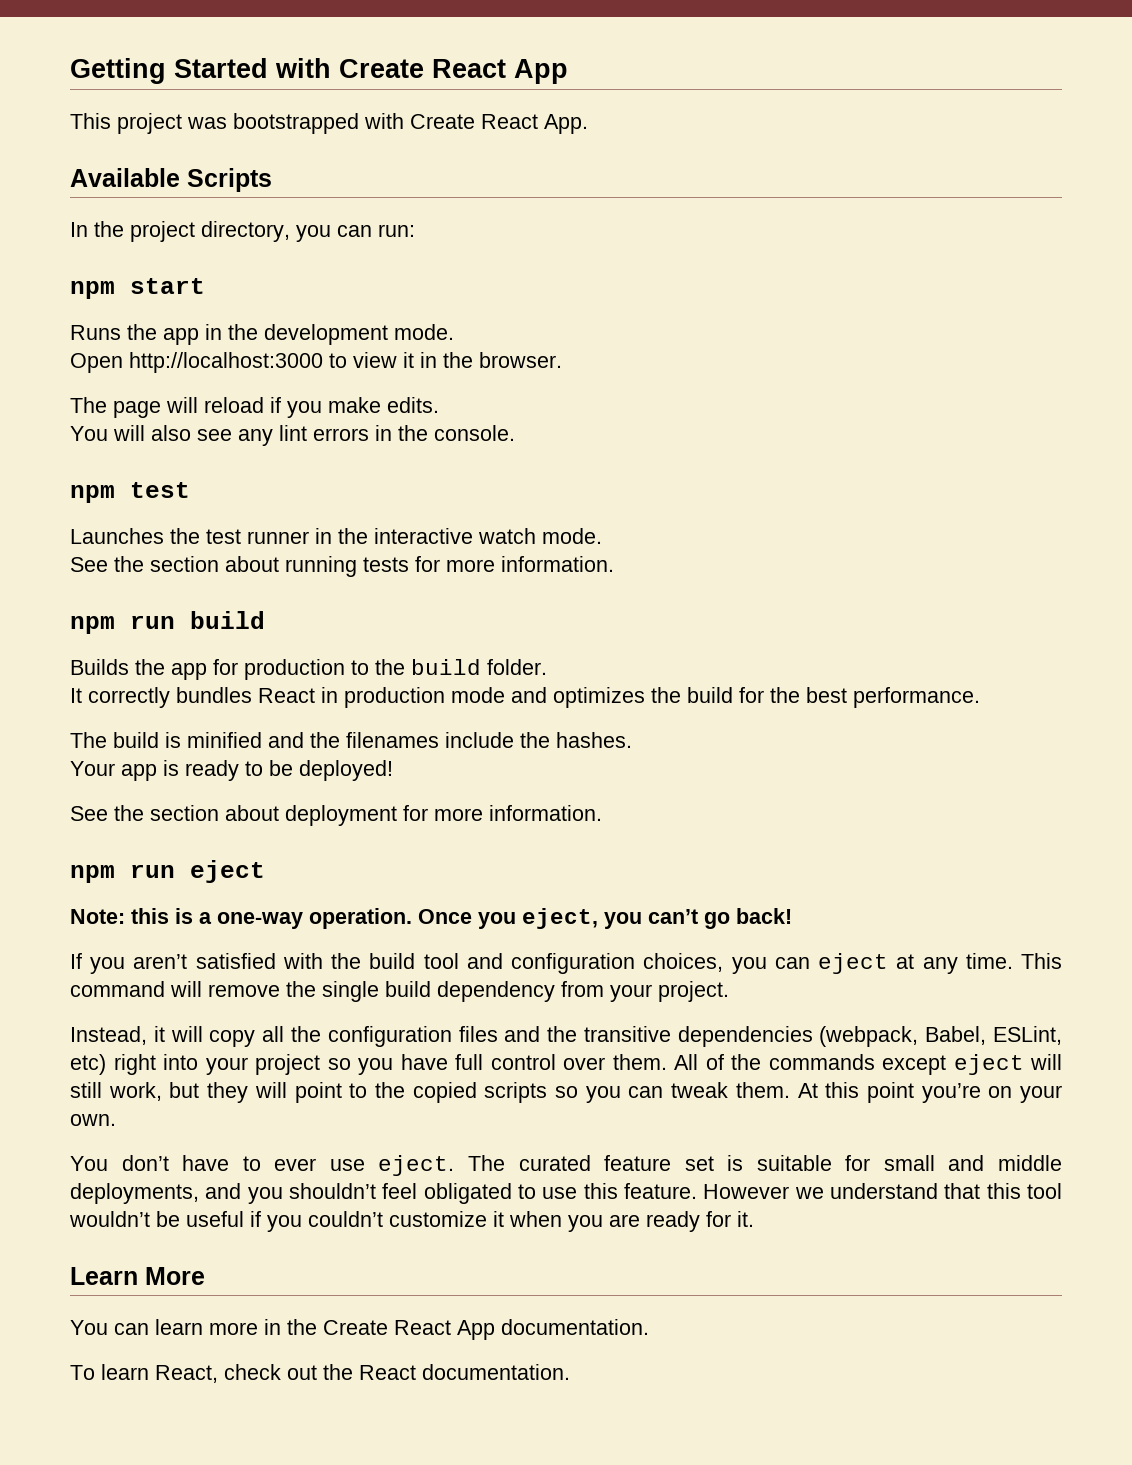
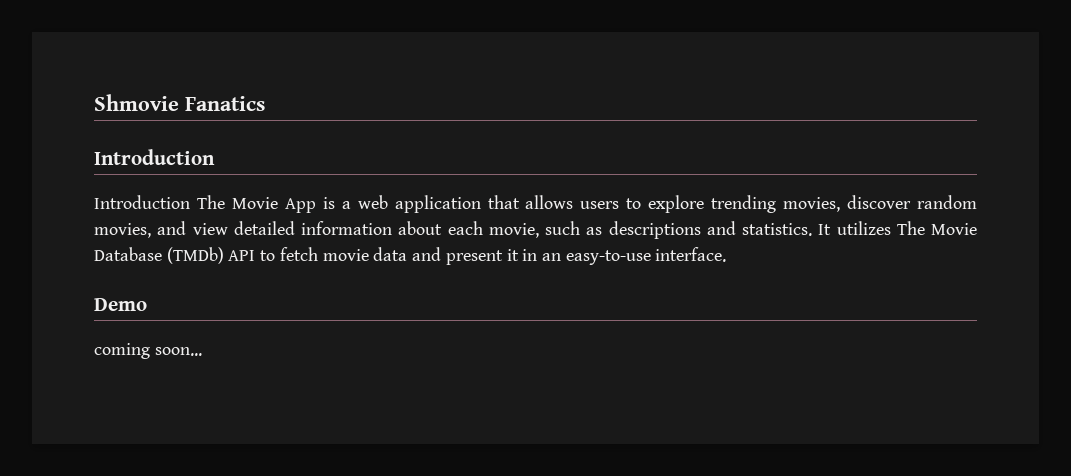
[70,58,568,84] [70,113,588,134] [70,168,272,192] [70,221,415,242] [70,278,205,299] [70,324,454,345] [70,352,562,373] [70,397,439,418] [70,425,515,446] [70,482,190,503] [70,528,602,544] [70,556,614,577] [70,611,265,634] [70,659,547,680] [70,687,980,708] [70,732,632,748] [70,760,393,781] [70,805,602,826] [70,860,265,883] [70,908,792,929] [70,953,1063,974] [70,981,729,1002] [70,1026,1063,1047] [70,1054,1062,1075] [70,1082,1063,1103] [70,1114,116,1126] [70,1155,1062,1176] [70,1183,1063,1204] [69,1211,754,1232] [70,1267,205,1285] [70,1319,649,1340] [70,1364,570,1383] Getting Started with Create React App // This project was bootstrapped with Create React App. // Available Scripts // In the project directory, you can run: // npm start // Runs the app in the development mode. // Open http://localhost:3000 to view it in the browser. // The page will reload if you make edits. // You will also see any lint errors in the console. // npm test // Launches the test runner in the interactive watch mode. // See the section about running tests for more information. // npm run build // Builds the app for production to the build folder. // It correctly bundles React in production mode and optimizes the build for the best performance. // The build is minified and the filenames include the hashes. // Your app is ready to be deployed! // See the section about deployment for more information. // npm run eject // Note: this is a one-way operation. Once you eject, you can’t go back! // If you aren’t satisfied with the build tool and configuration choices, you can eject at any time. This command will remove the single build dependency from your project. // Instead, it will copy all the configuration files and the transitive dependencies (webpack, Babel, ESLint, etc) right into your project so you have full control over them. All of the commands except eject will still work, but they will point to the copied scripts so you can tweak them. At this point you’re on your own. // You don’t have to ever use eject. The curated feature set is suitable for small and middle deployments, and you shouldn’t feel obligated to use this feature. However we understand that this tool wouldn’t be useful if you couldn’t customize it when you are ready for it. // Learn More // You can learn more in the Create React App documentation. // To learn React, check out the React documentation. -> [94,94,265,111] [94,149,215,165] [94,195,977,213] [94,221,977,239] [94,247,727,265] [94,298,147,311] [94,343,202,359] Shmovie Fanatics // Introduction // Introduction The Movie App is a web application that allows users to explore trending movies, discover random movies, and view detailed information about each movie, such as descriptions and statistics. It utilizes The Movie Database (TMDb) API to fetch movie data and present it in an easy-to-use interface. // Demo // coming soon...

